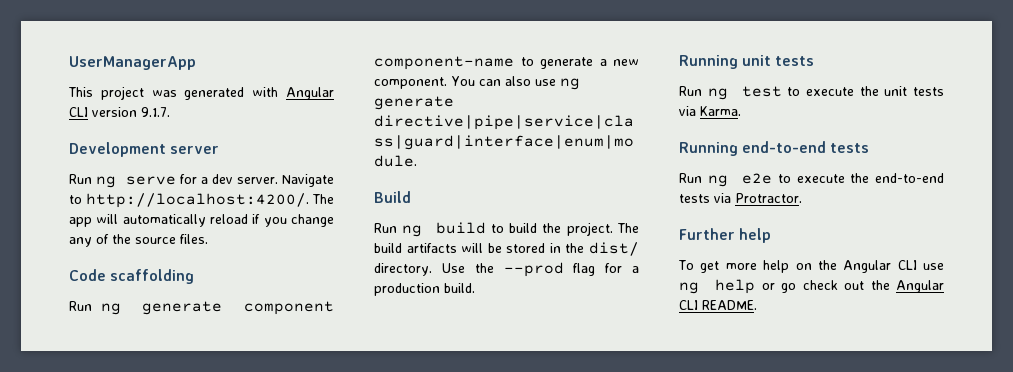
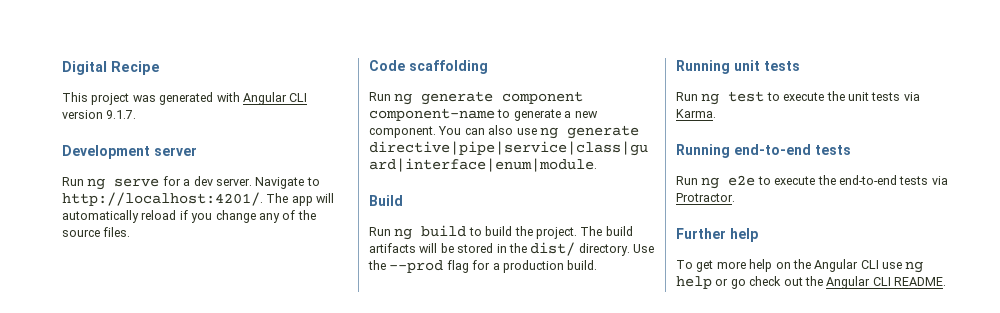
[69,56,196,70] UserManagerApp -> [62,61,160,75] Digital Recipe
[86,193,309,208] http://localhost:4200/. -> [62,192,263,206] http://localhost:4201/.

